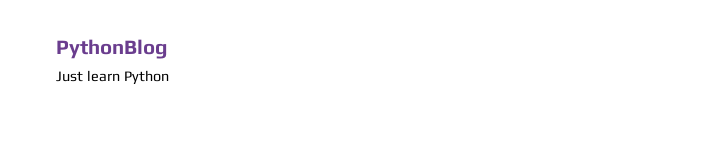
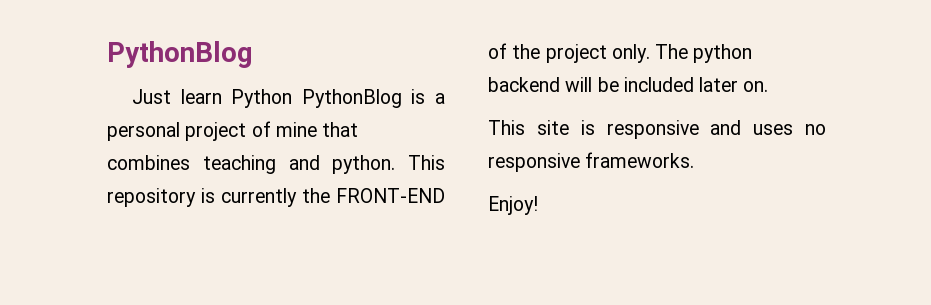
(169, 77) none -> [301,89,445,108] [107,121,359,141] [107,155,445,174] [107,188,445,207] [488,43,753,63] [488,77,769,92] [488,120,826,139] [488,152,695,172] [488,196,538,215] PythonBlog is a personal project of mine that combines teaching and python. This repository is currently the FRONT-END of the project only. The python backend will be included later on. // This site is responsive and uses no responsive frameworks. // Enjoy!

